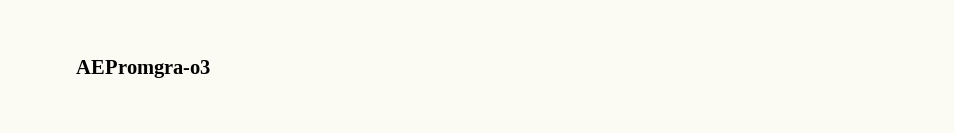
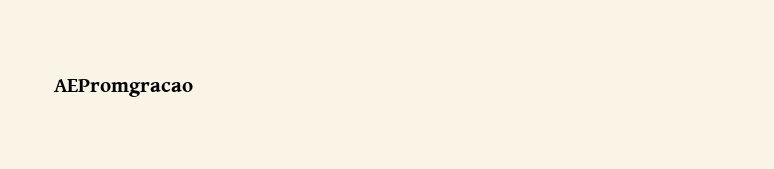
[76,60,210,78] AEPromgra-o3 -> [54,79,193,97] AEPromgracao

